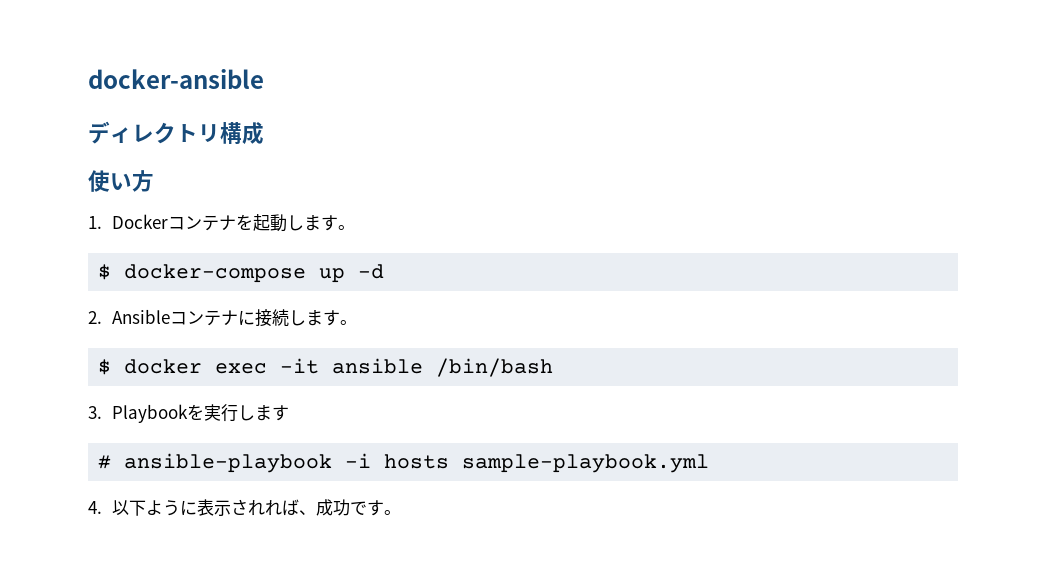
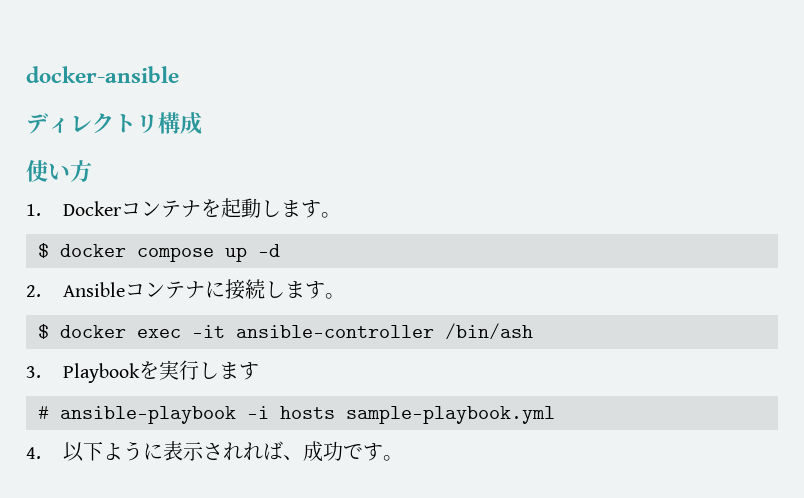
[124,264,307,283] docker-compose -> [60,244,214,262] docker compose
[332,358,554,377] ansible /bin/bash -> [236,323,533,340] ansible-controller /bin/ash

